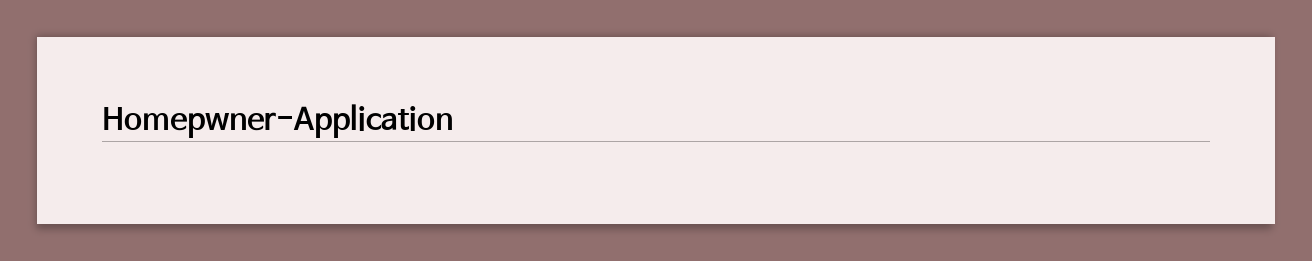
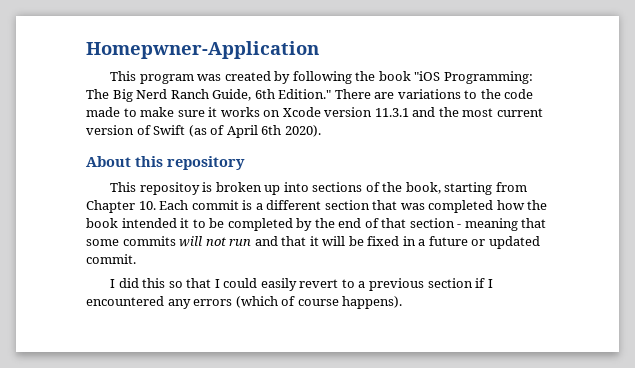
(453, 121) none -> [110,71,533,84] [86,89,534,102] [86,107,543,117] [86,125,321,138] [86,156,245,170] [110,182,527,195] [86,200,548,213] [86,218,547,231] [86,236,540,249] [86,254,136,264] [110,278,493,291] [86,296,403,309] // This program was created by following the book "iOS Programming: The Big Nerd Ranch Guide, 6th Edition." There are variations to the code made to make sure it works on Xcode version 11.3.1 and the most current version of Swift (as of April 6th 2020). // About this repository // This repositoy is broken up into sections of the book, starting from Chapter 10. Each commit is a different section that was completed how the book intended it to be completed by the end of that section - meaning that some commits will not run and that it will be fixed in a future or updated commit. // I did this so that I could easily revert to a previous section if I encountered any errors (which of course happens).

